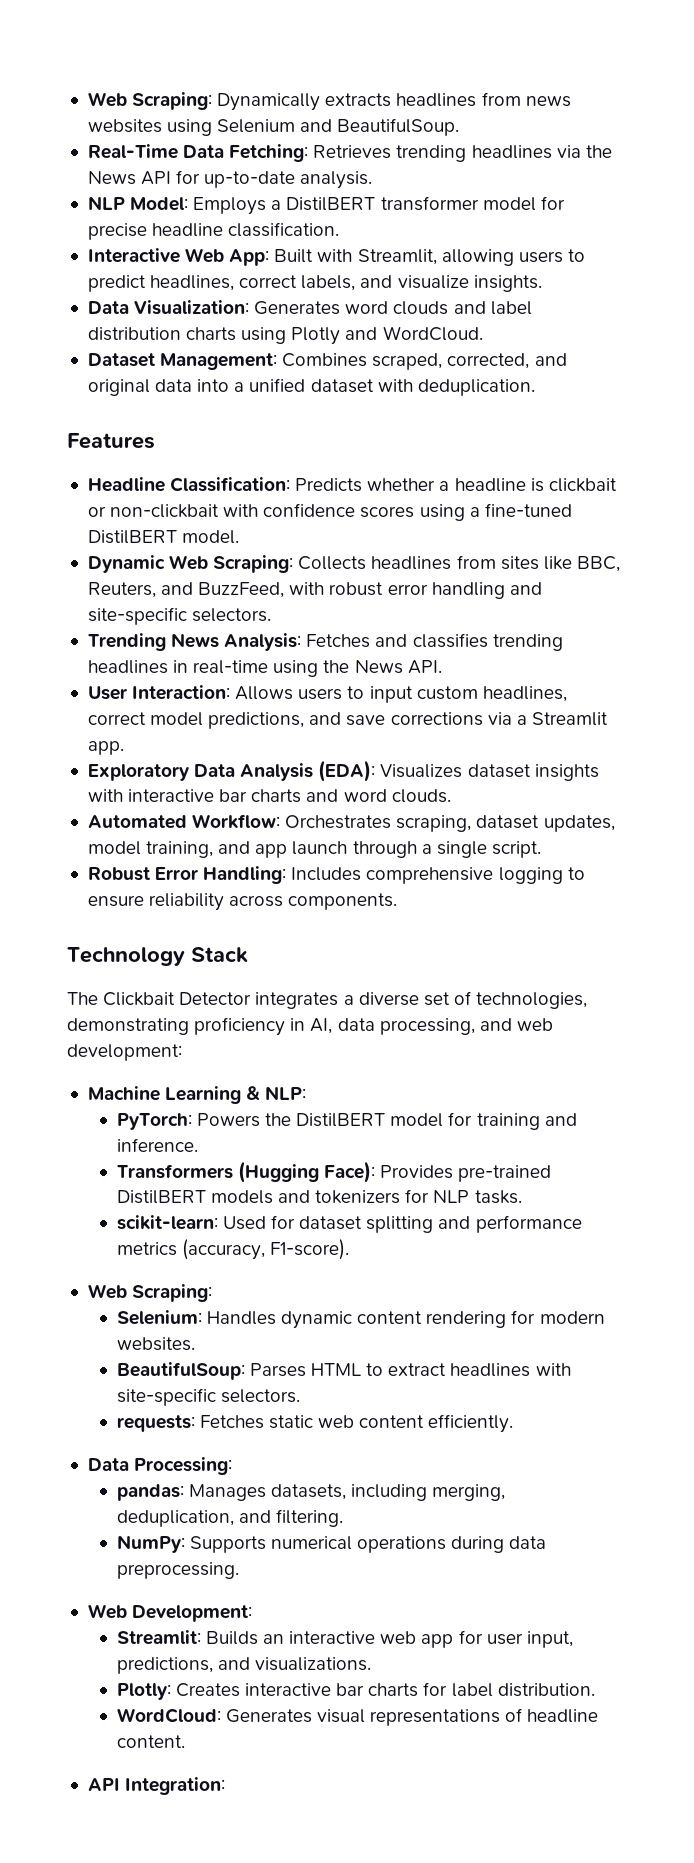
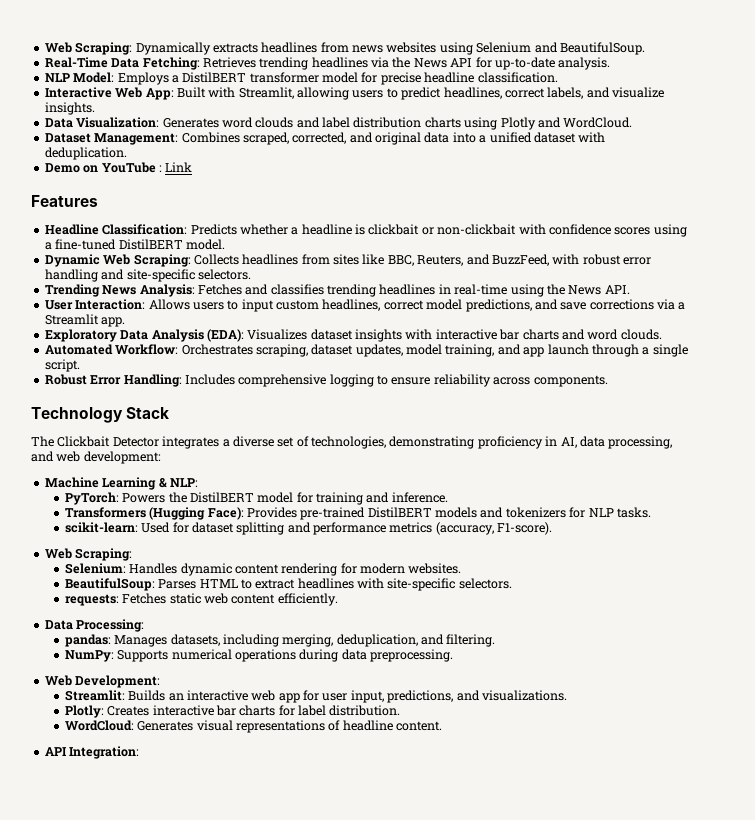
(535, 387) none -> [44,162,193,173] // Demo on YouTube : Link

